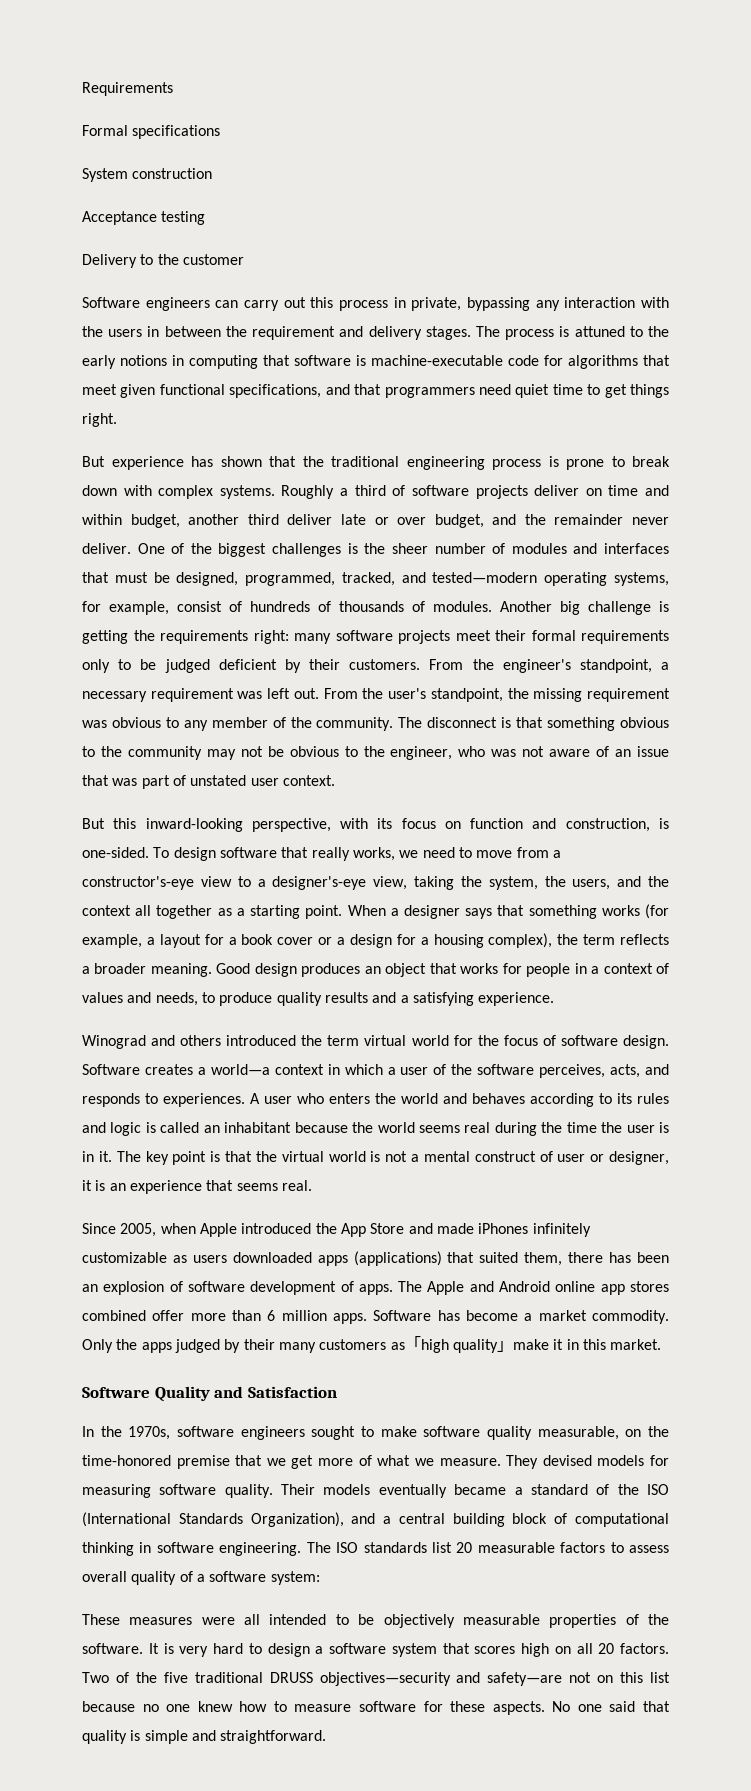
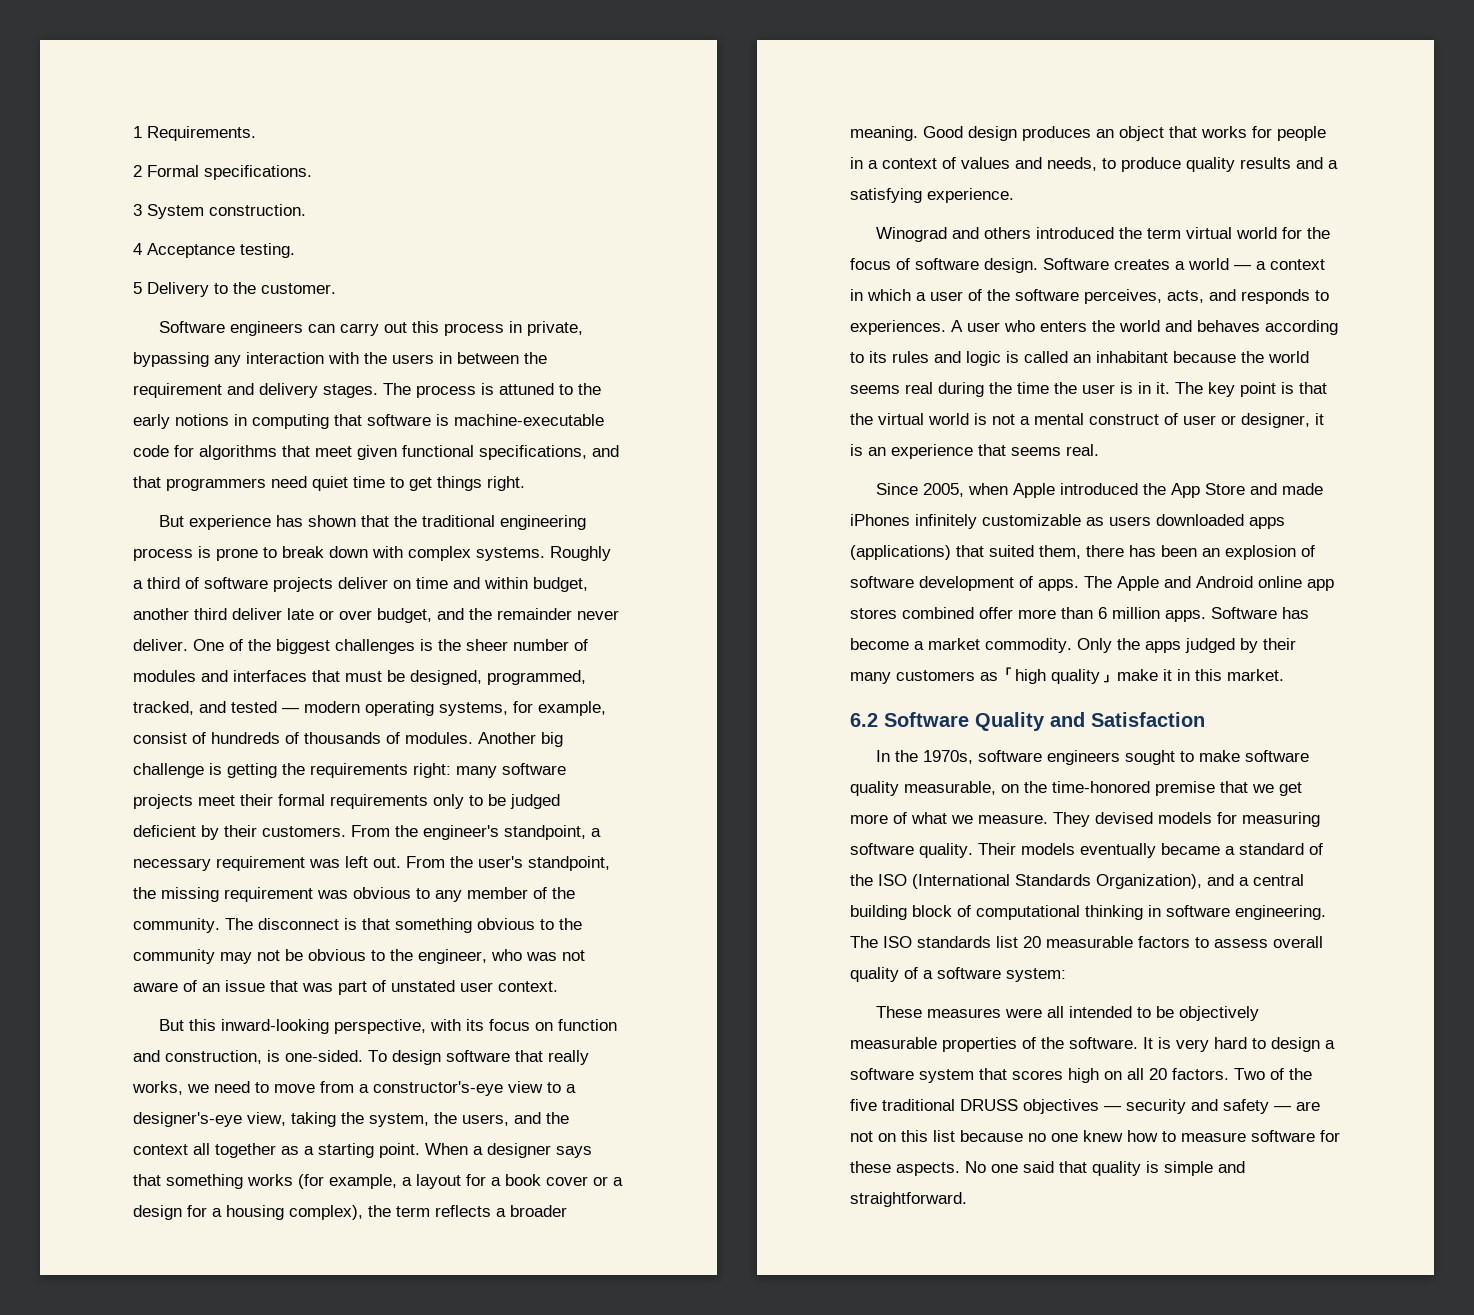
[82,82,173,96] [82,125,221,139] [82,168,213,182] [82,211,206,225] Requirements // Formal specifications // System construction // Acceptance testing // -> [133,126,256,141] [133,165,312,180] [133,204,306,219] [133,243,295,258] [133,282,142,294] 1 Requirements. // 2 Formal specifications. // 3 System construction. // 4 Acceptance testing. // 5
[182,254,244,265] customer -> [261,283,336,294] customer.
[432,572,538,583] tested—modern -> [231,701,360,713] tested — modern
[210,1064,270,1075] world—a -> [1188,258,1266,270] world — a
(662, 1344) none -> [850,713,878,727] 6.2
[319,1672,563,1686] objectives—security and safety—are -> [1023,1099,1320,1114] objectives — security and safety — are

